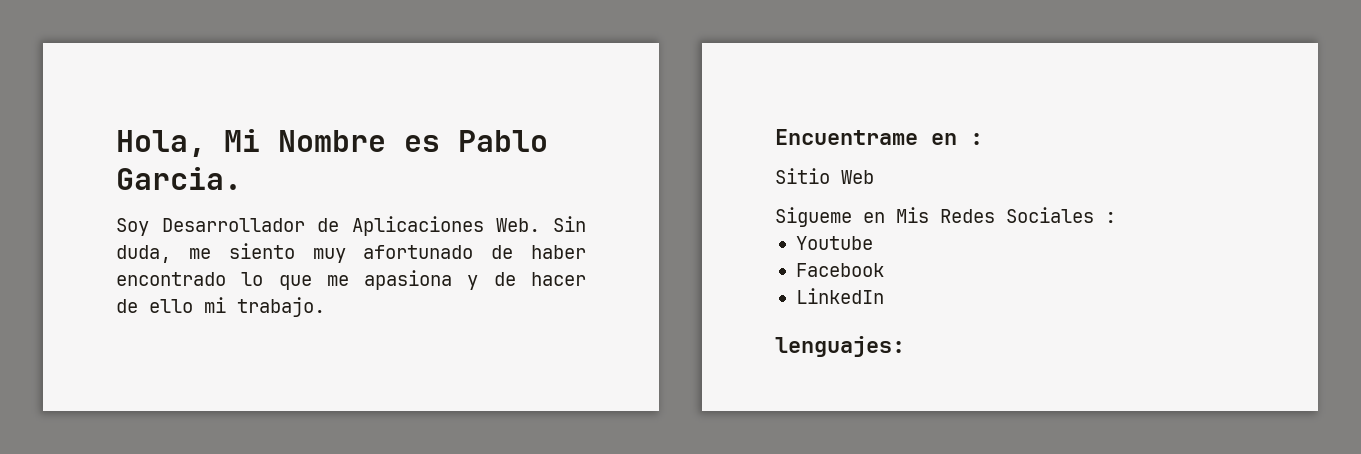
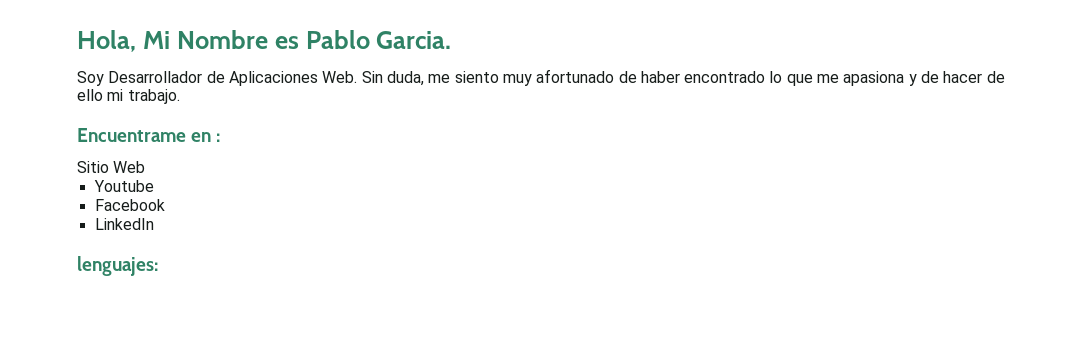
[775,207,1116,227] // Sigueme en Mis Redes Sociales : -> (146, 167) none

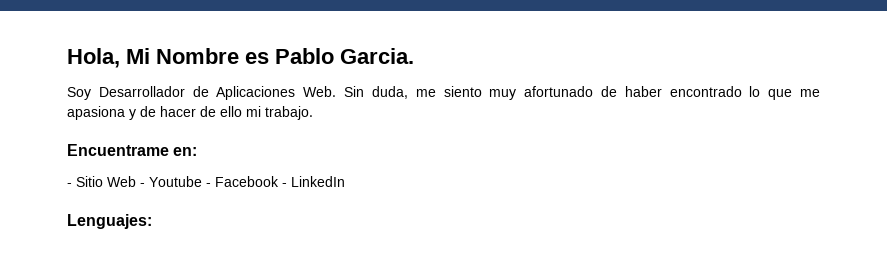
[191,132,221,142] en : // -> [173,147,198,156] [67,183,72,187] en: // -
(146, 167) // -> [140,183,145,187] -
(154, 186) // -> [206,183,211,187] -
(165, 205) // -> [282,183,287,187] -
[77,256,158,276] lenguajes: -> [67,214,152,229] Lenguajes:

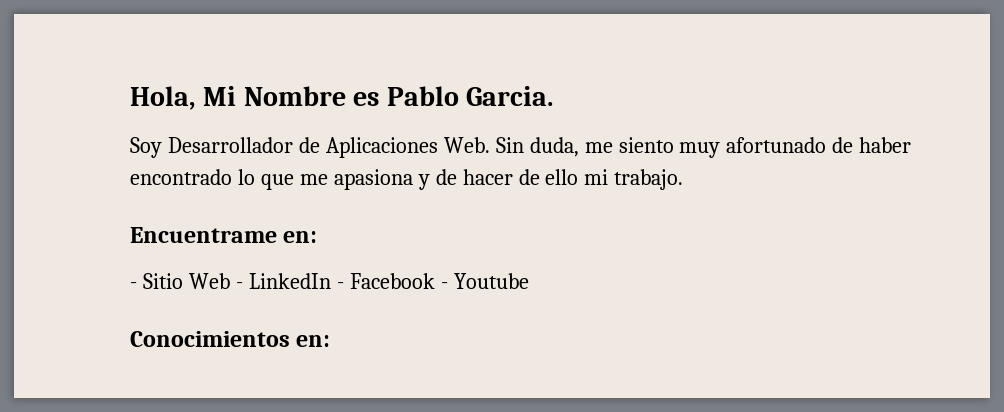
[149,176,202,187] Youtube -> [248,273,331,289] LinkedIn
[291,176,345,187] [67,214,152,229] LinkedIn // Lenguajes: -> [453,273,529,289] [130,331,331,347] Youtube // Conocimientos en:

